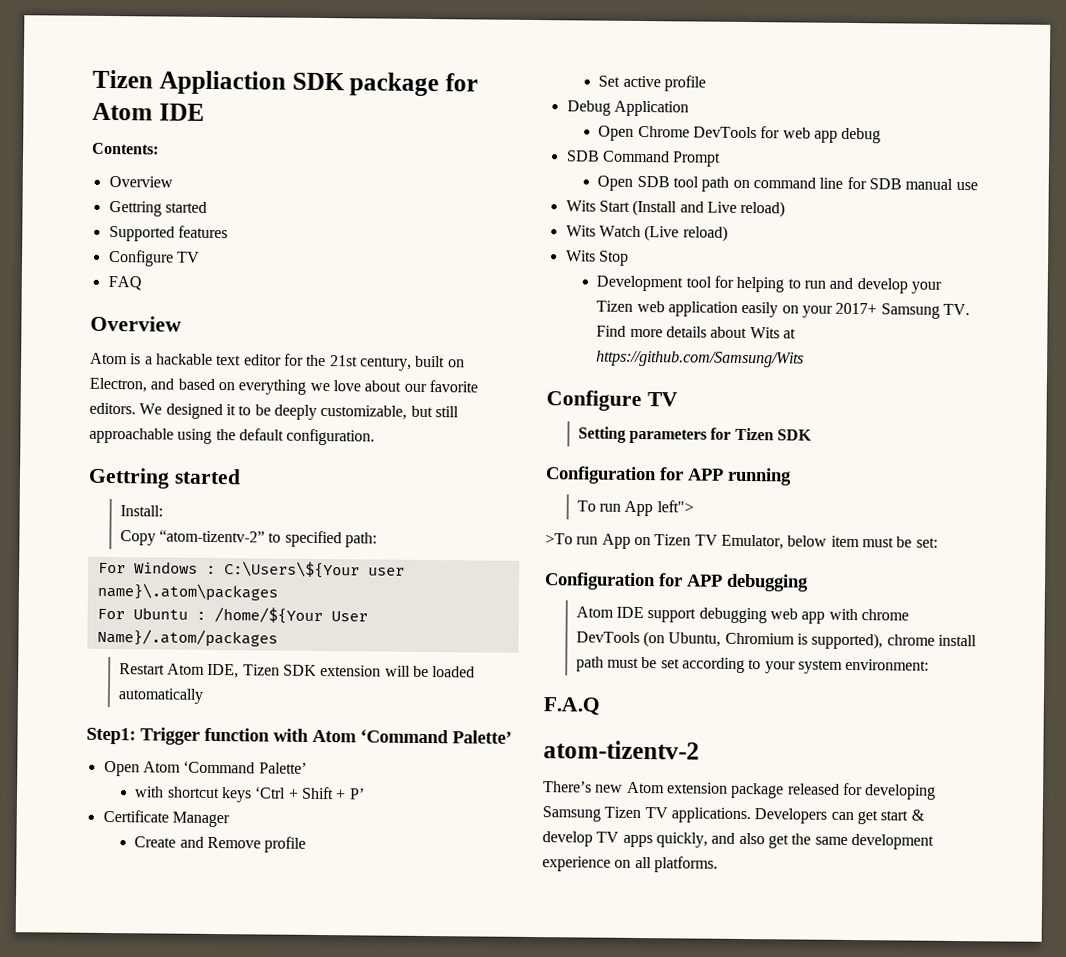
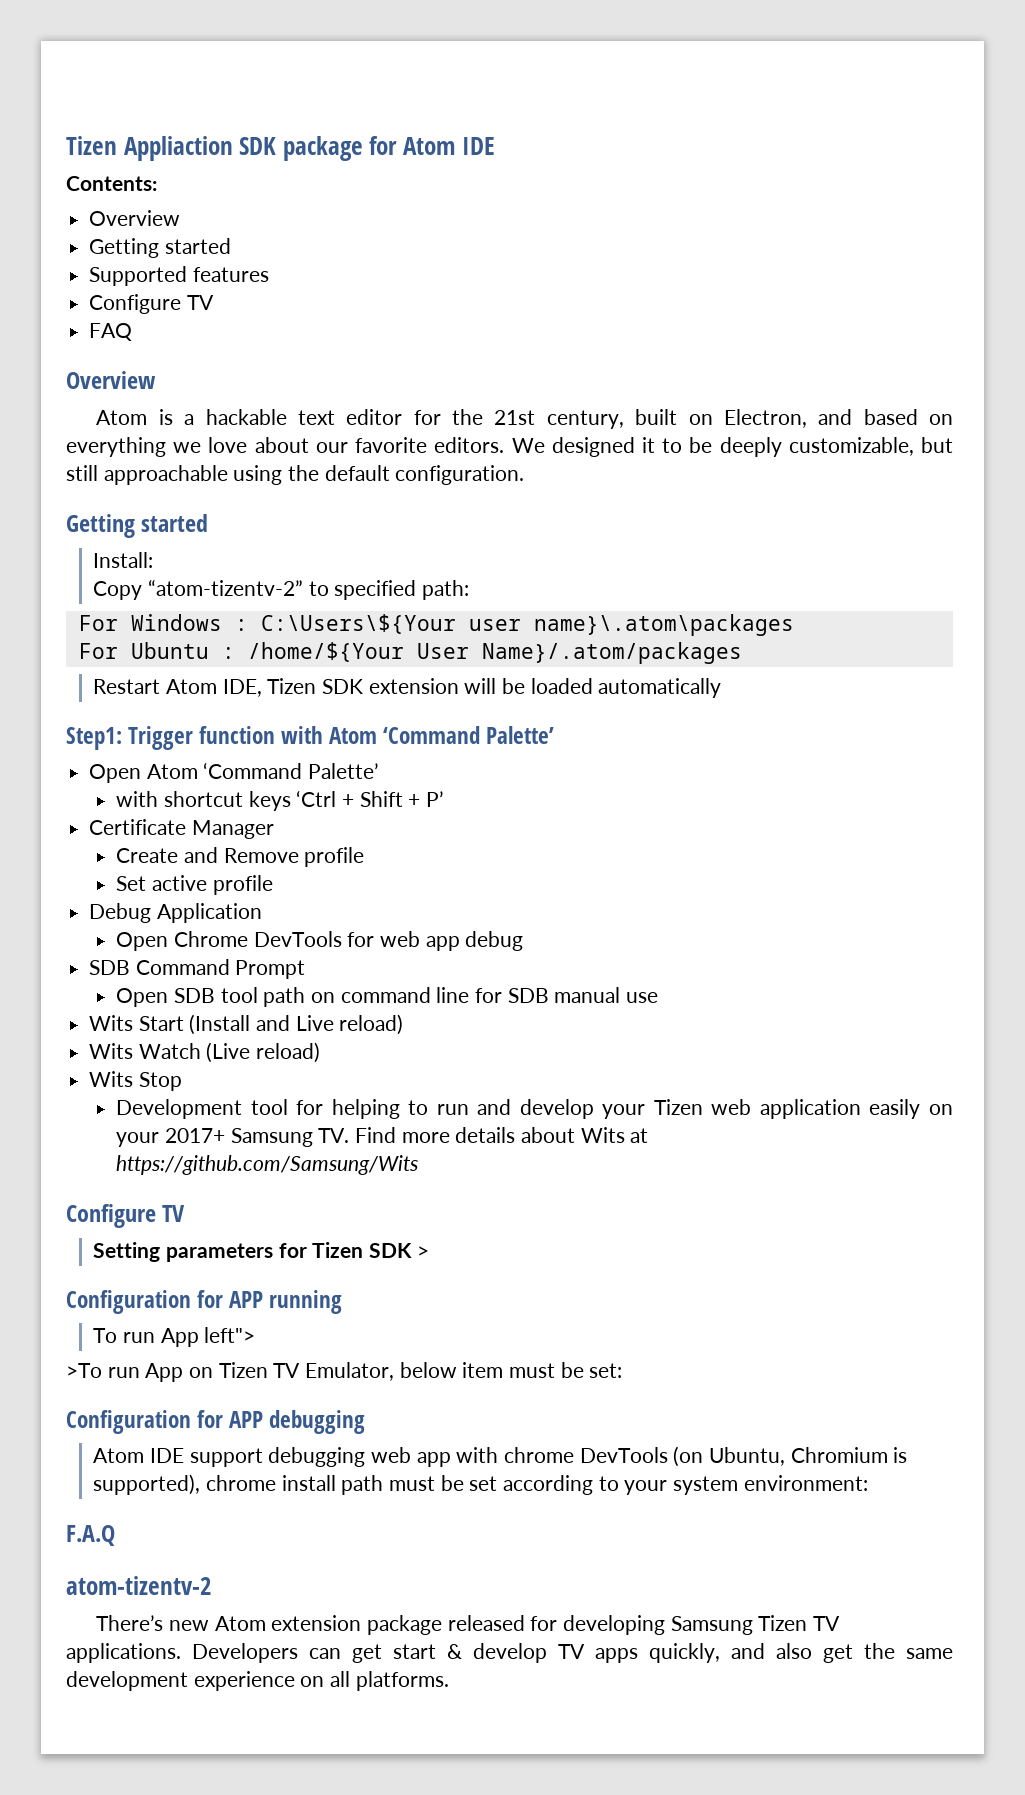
[108,200,162,217] Gettring -> [89,238,160,258] Getting
[88,467,170,489] Gettring -> [66,514,135,538] Getting
(813, 435) none -> [416,1246,429,1258] >

